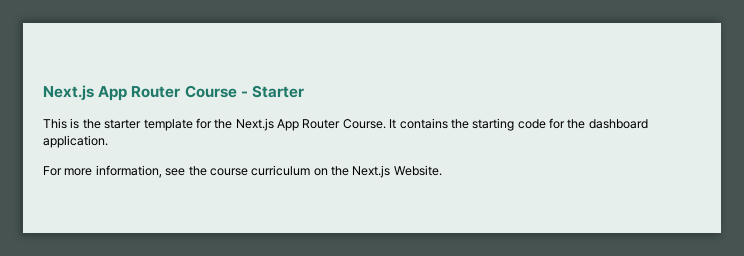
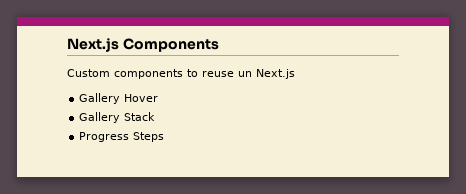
[43,85,304,101] [43,118,648,131] [43,135,108,148] [43,165,442,178] Next.js App Router Course - Starter // This is the starter template for the Next.js App Router Course. It contains the starting code for the dashboard application. // For more information, see the course curriculum on the Next.js Website. -> [67,38,219,52] [67,69,295,79] [79,93,159,104] [79,112,156,123] [79,132,165,142] Next.js Components // Custom components to reuse un Next.js // Gallery Hover // Gallery Stack // Progress Steps

